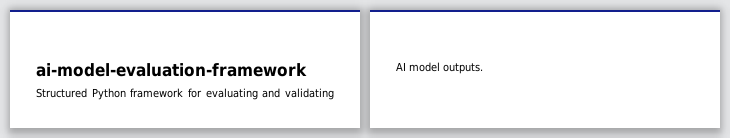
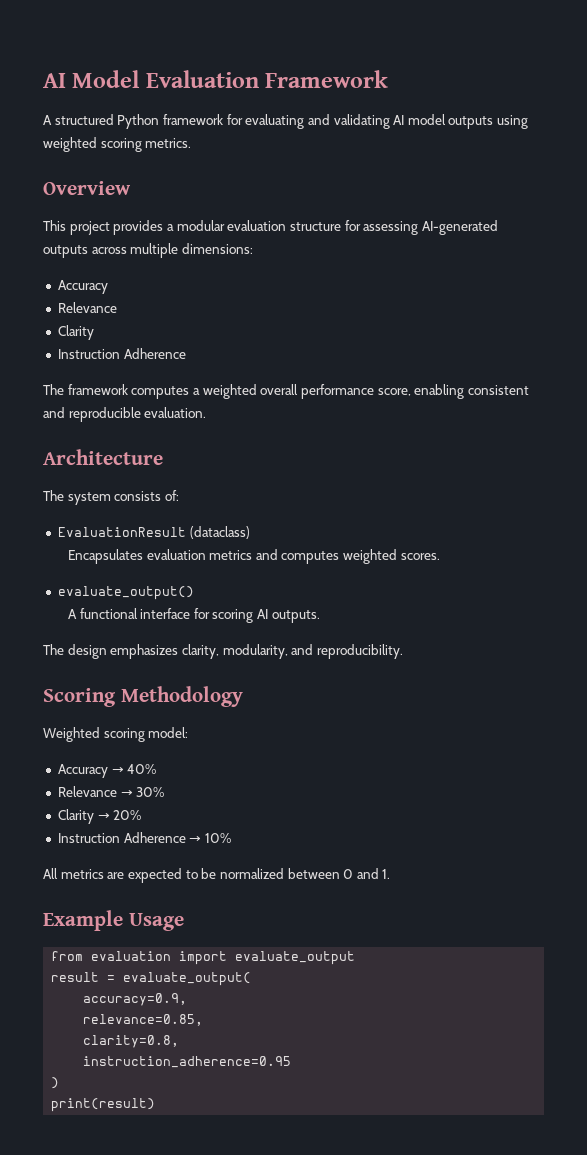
[36,63,307,77] [36,88,87,98] ai-model-evaluation-framework // Structured -> [43,70,389,88] [43,114,114,125] AI Model Evaluation Framework // A structured
[443,63,483,74] outputs. -> [448,115,529,129] [43,137,192,152] [43,181,131,195] [43,220,498,235] [43,243,253,258] [57,280,108,294] [57,302,117,313] [57,325,94,340] [57,348,186,359] [43,384,529,399] [43,407,207,422] [43,449,163,465] [43,490,179,505] [57,526,250,539] [67,549,440,564] [57,586,194,600] [67,608,320,623] [43,644,403,659] [43,686,243,707] [43,727,189,742] [57,764,157,778] [57,786,165,797] [57,809,142,824] [57,832,231,843] [43,868,391,883] [43,910,184,931] [51,951,356,965] [51,972,252,986] [83,993,188,1006] [83,1014,204,1026] [83,1035,180,1048] [83,1056,292,1068] [51,1077,60,1089] [51,1098,156,1112] outputs using weighted scoring metrics. // Overview // This project provides a modular evaluation structure for assessing AI-generated outputs across multiple dimensions: // Accuracy // Relevance // Clarity // Instruction Adherence // The framework computes a weighted overall performance score, enabling consistent and reproducible evaluation. // Architecture // The system consists of: // EvaluationResult (dataclass) // Encapsulates evaluation metrics and computes weighted scores. // evaluate_output() // A functional interface for scoring AI outputs. // The design emphasizes clarity, modularity, and reproducibility. // Scoring Methodology // Weighted scoring model: // Accuracy → 40% // Relevance → 30% // Clarity → 20% // Instruction Adherence → 10% // All metrics are expected to be normalized between 0 and 1. // Example Usage // from evaluation import evaluate_output // result = evaluate_output( // accuracy=0.9, // relevance=0.85, // clarity=0.8, // instruction_adherence=0.95 // ) // print(result)

